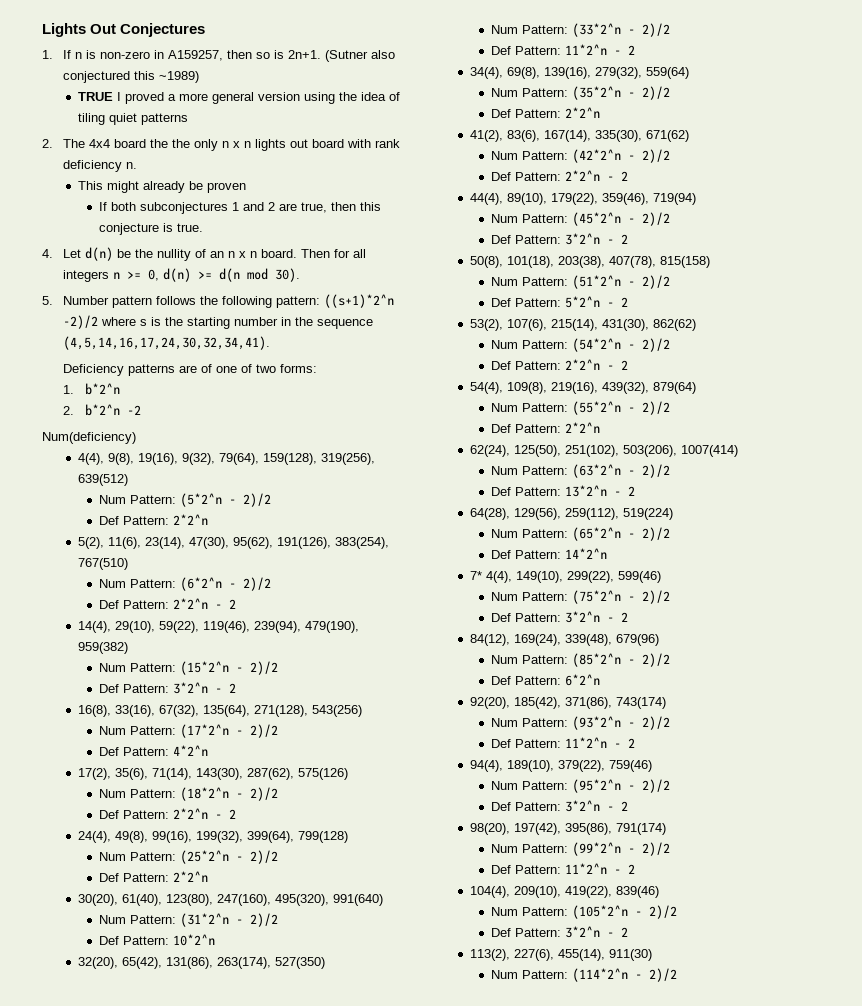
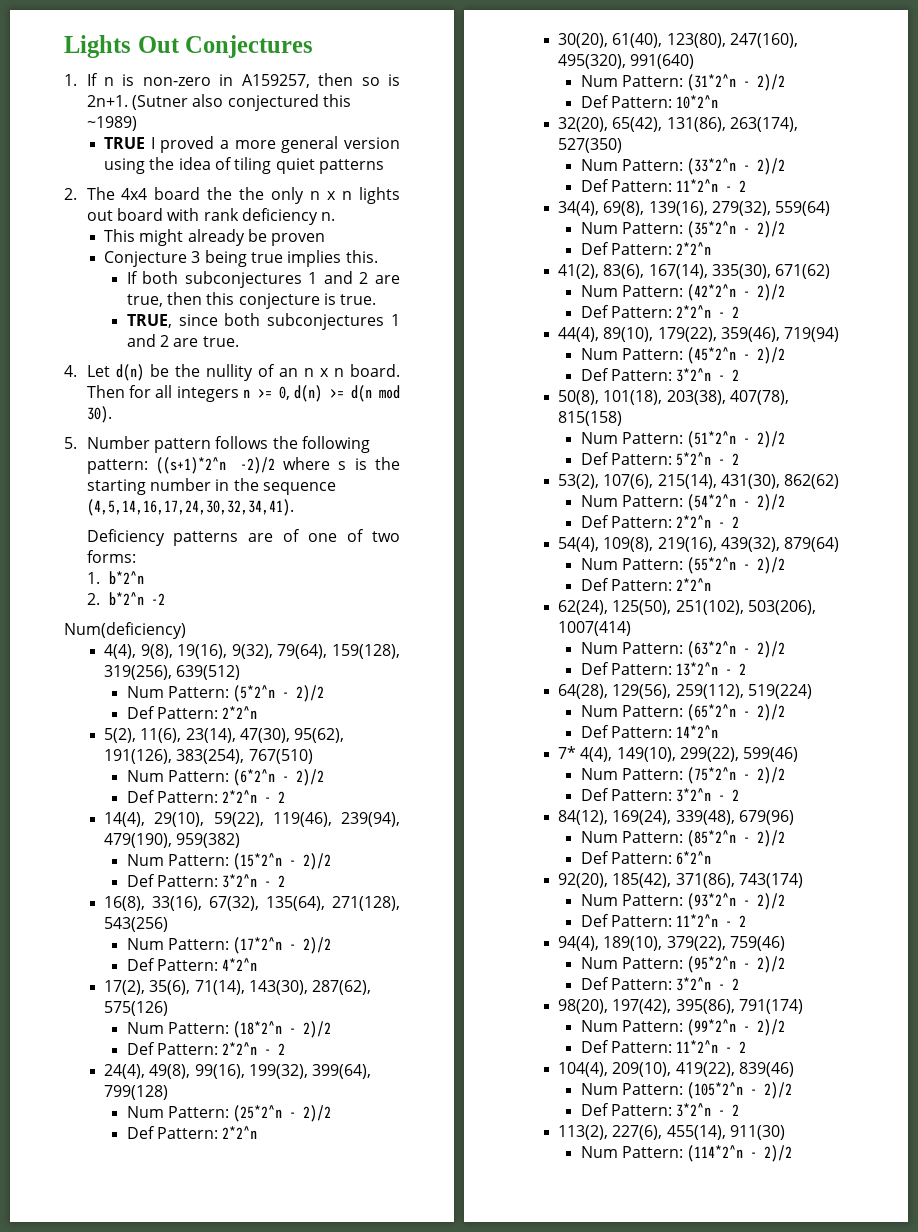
(246, 187) none -> [104,250,378,267] // Conjecture 3 being true implies this.
(203, 227) none -> [126,313,400,330] [126,334,239,347] // TRUE, since both subconjectures 1 and 2 are true.

